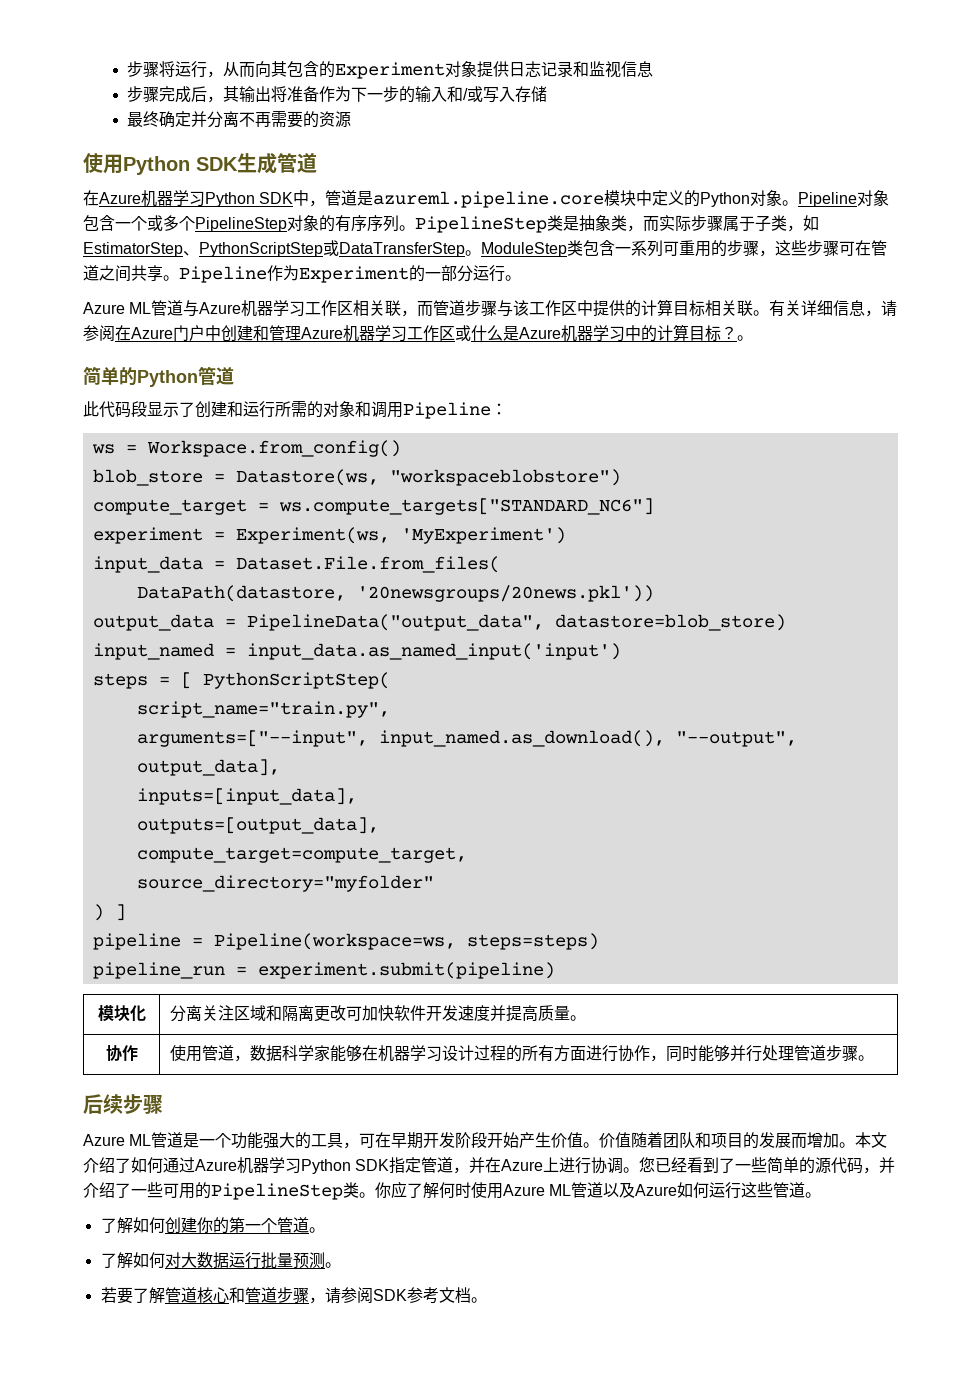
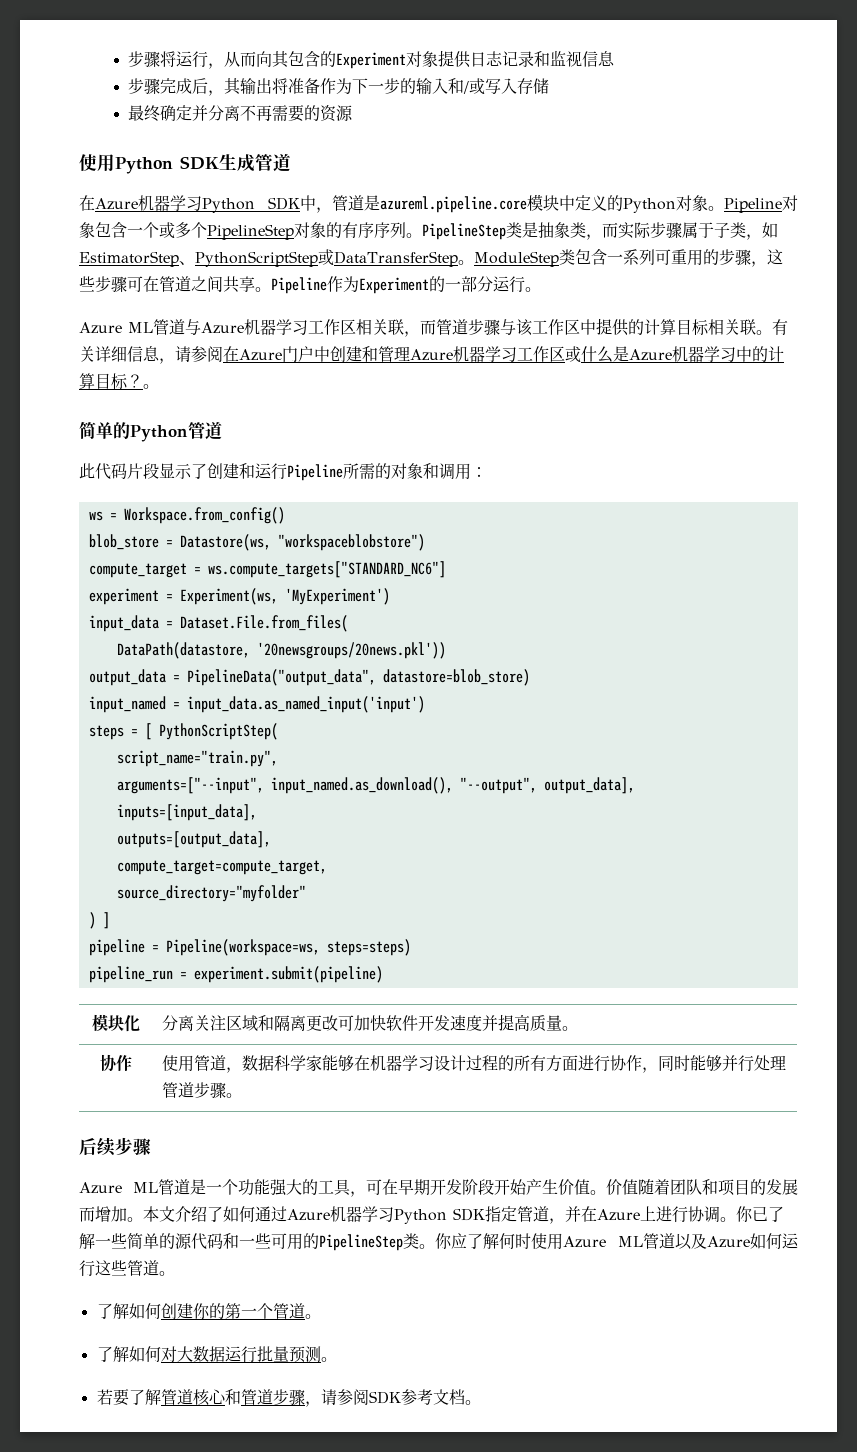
(131, 409) none -> [127,463,143,479] 片
(275, 409) none -> [287,464,343,481] Pipeline
[403,402,491,419] Pipeline -> (471, 471) none
[639,1157,736,1173] 您已经看到了 -> [736,1206,784,1222] [79,1233,95,1249] 你已了解
[863,1157,896,1174] [83,1182,131,1198] ，并介绍了 -> [223,1233,239,1249] 和

